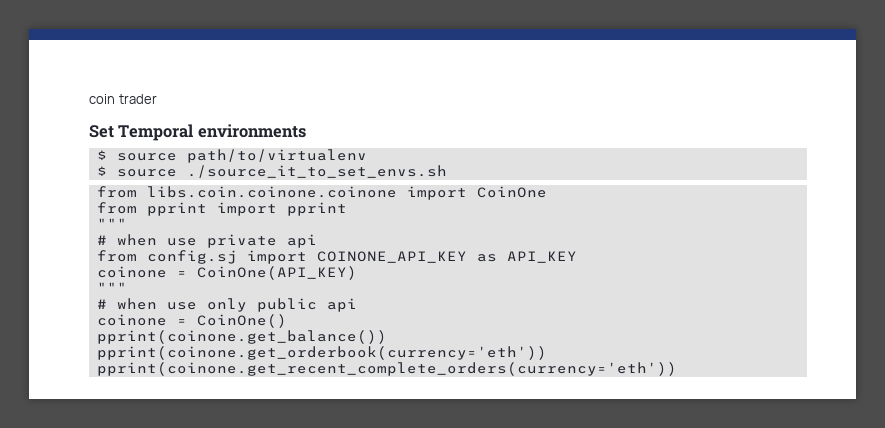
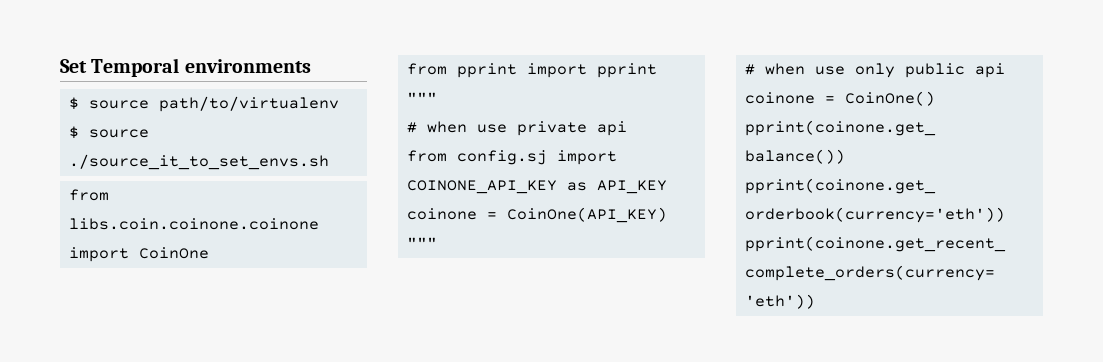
[89,94,157,104] coin trader // -> (60, 66) none

